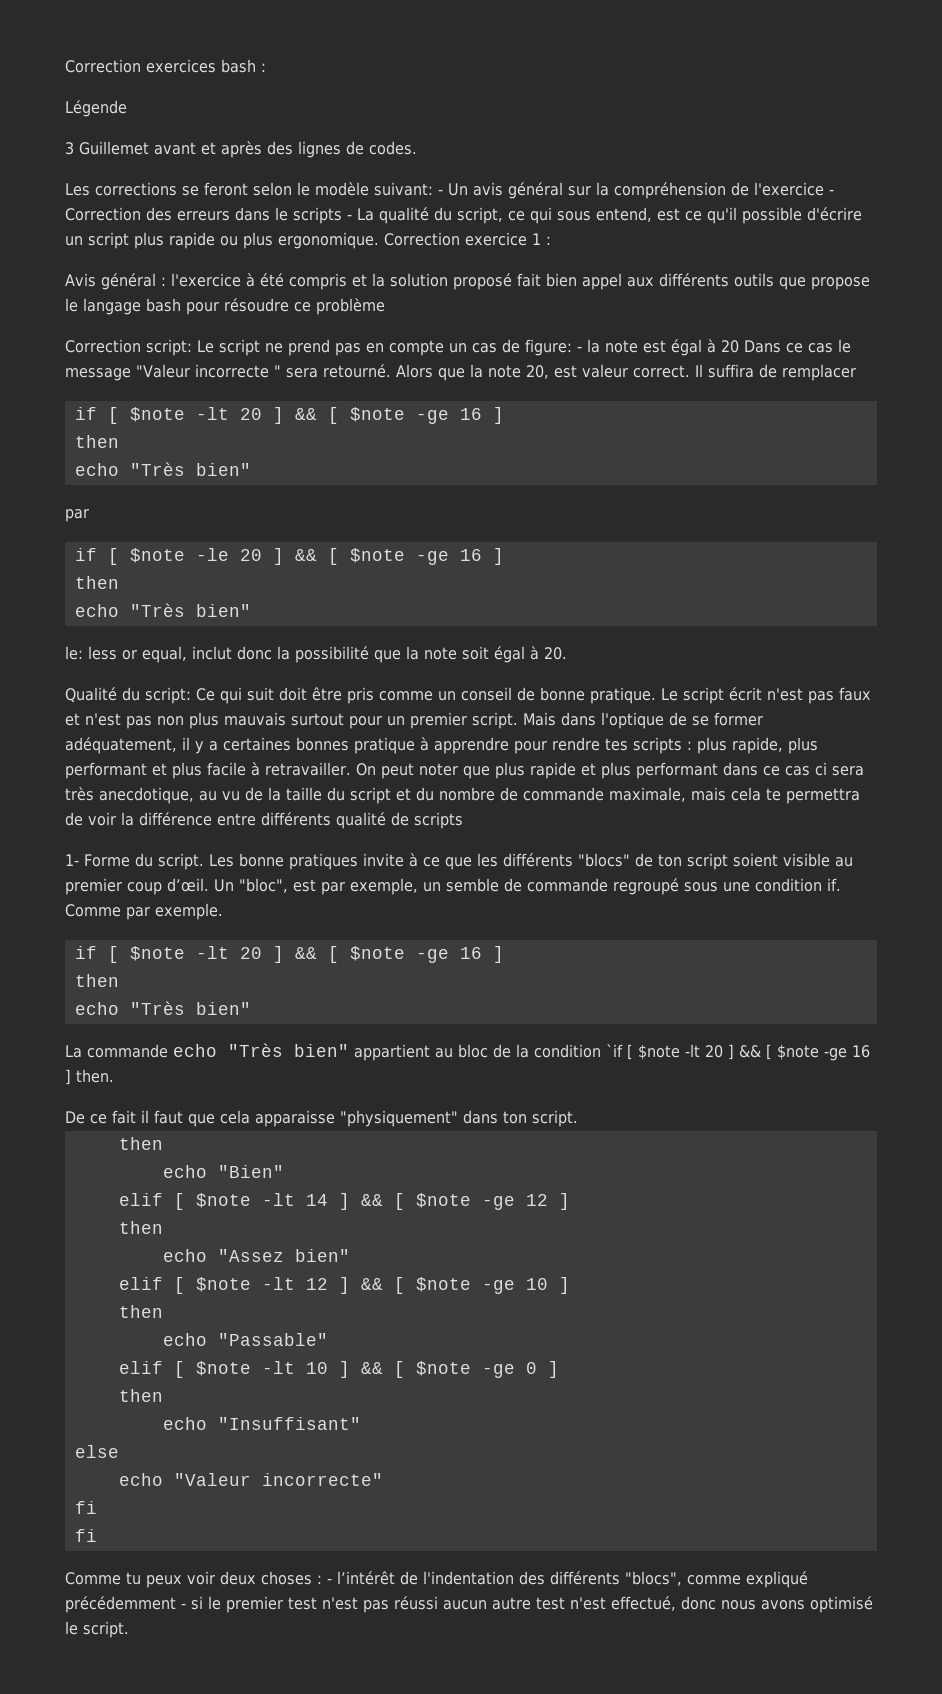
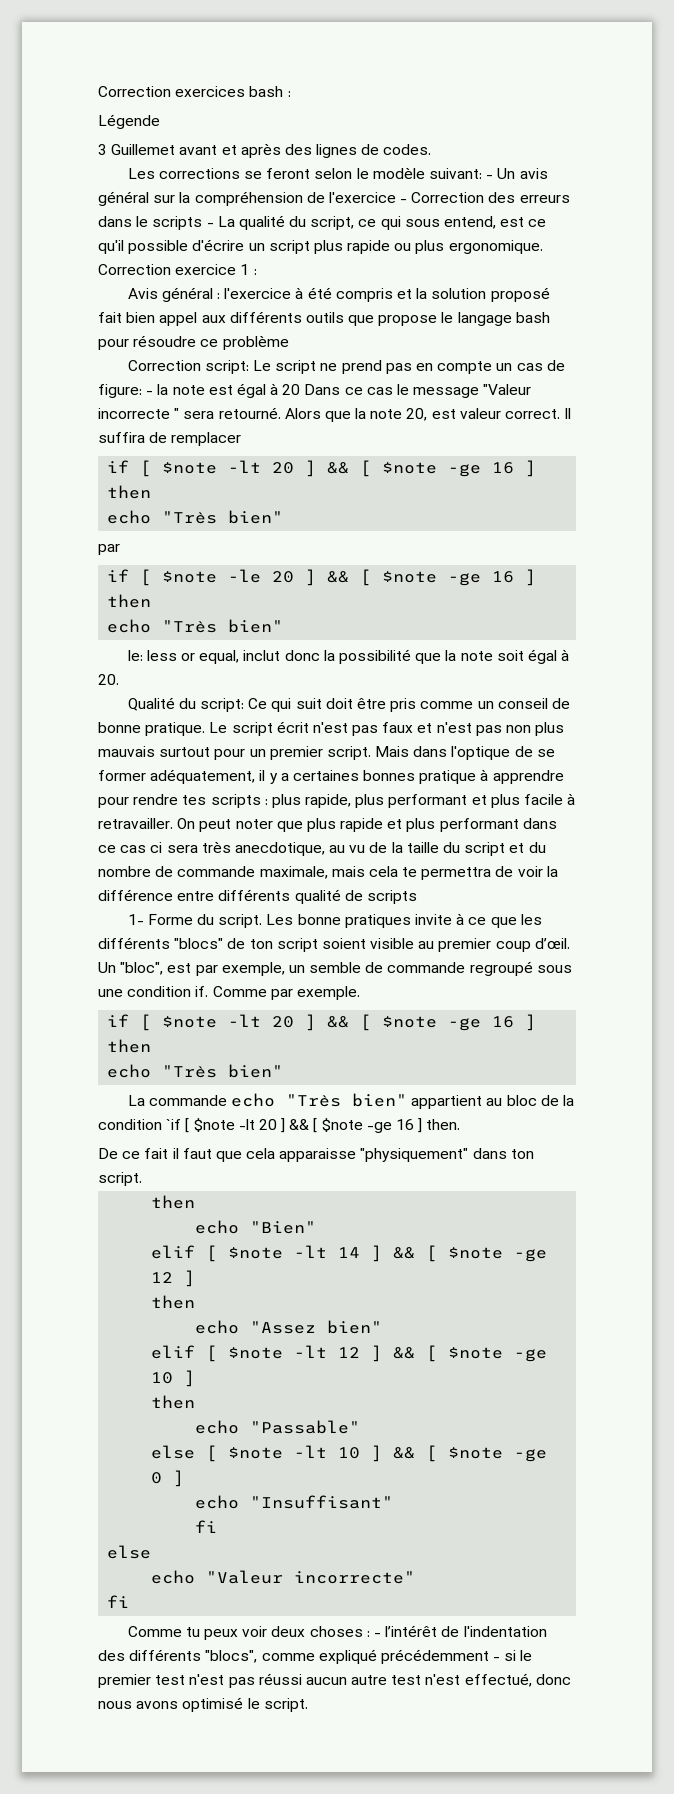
[118,1361,163,1374] elif -> [151,1445,196,1459] else
[118,1389,163,1402] // then -> (185, 1478) none
(361, 1423) none -> [195,1520,218,1533] // fi
[74,1529,97,1542] // fi -> (130, 1601) none

